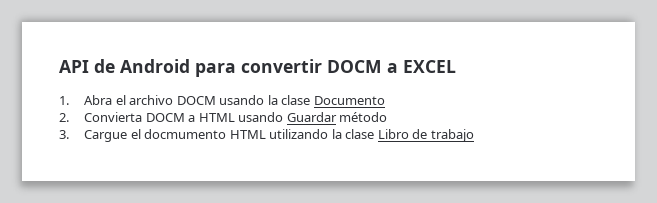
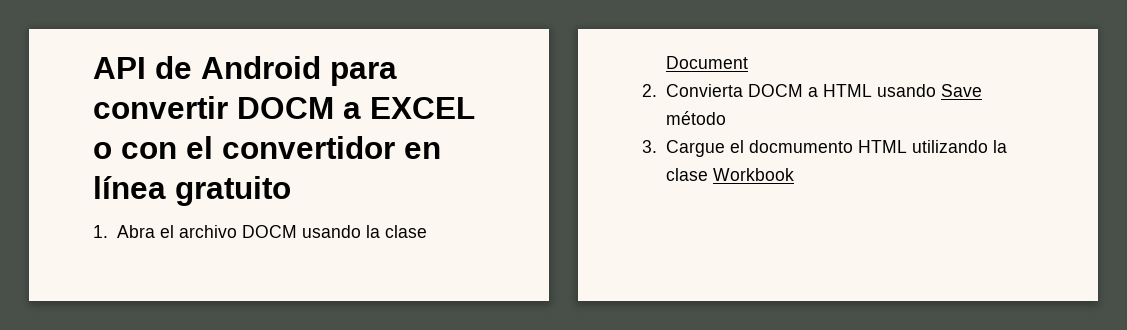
(456, 66) none -> [93,136,441,159] [93,176,291,206] o con el convertidor en línea gratuito
[313,96,385,105] Documento -> [666,56,749,69] Document
[286,112,337,122] Guardar -> [941,84,983,97] Save
[377,129,474,142] Libro de trabajo -> [713,168,795,181] Workbook

